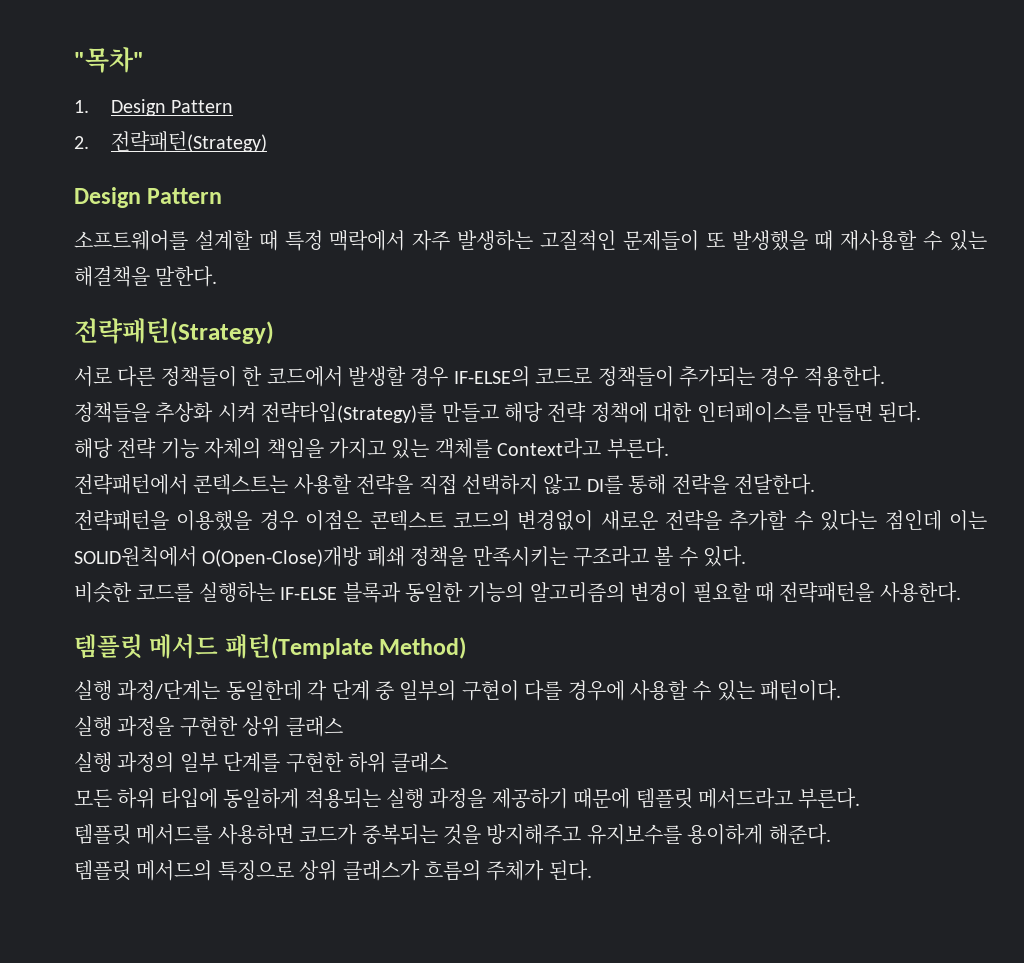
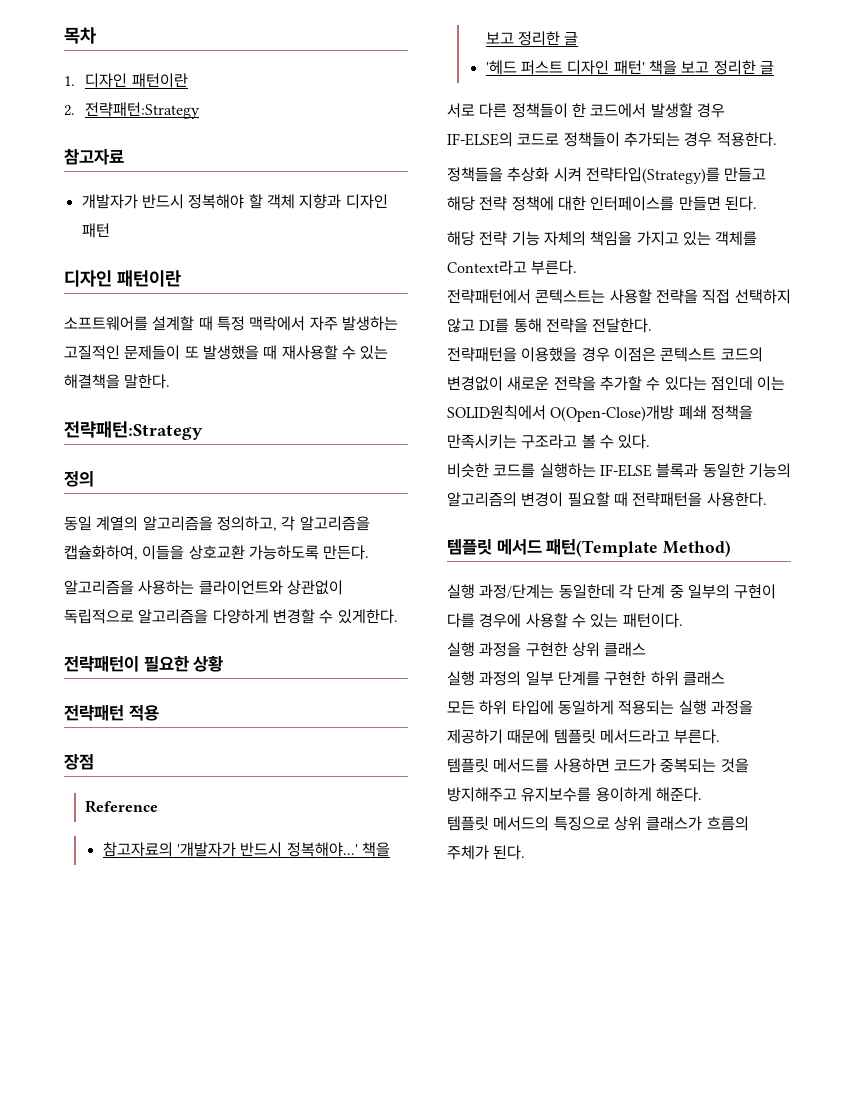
[74,47,144,73] "목차" -> [64,27,96,44] 목차
[110,99,233,116] Design Pattern -> [85,73,188,88] 디자인 패턴이란
[110,131,267,152] [74,187,223,208] 전략패턴(Strategy) // Design Pattern -> [85,102,201,119] [64,148,124,165] [81,194,388,209] [81,223,110,238] [64,270,181,287] 전략패턴:Strategy // 참고자료 // 개발자가 반드시 정복해야 할 객체 지향과 디자인 패턴 // 디자인 패턴이란
[74,318,274,344] 전략패턴(Strategy) -> [64,421,203,440] [64,471,94,487] [64,516,370,531] [64,545,370,560] [64,580,343,595] [64,609,398,624] [64,655,224,672] [64,705,159,721] [64,754,94,770] [85,800,159,813] [102,842,391,857] [485,31,579,46] [485,60,775,75] 전략패턴:Strategy // 정의 // 동일 계열의 알고리즘을 정의하고, 각 알고리즘을 캡슐화하여, 이들을 상호교환 가능하도록 만든다. // 알고리즘을 사용하는 클라이언트와 상관없이 독립적으로 알고리즘을 다양하게 변경할 수 있게한다. // 전략패턴이 필요한 상황 // 전략패턴 적용 // 장점 // Reference // 참고자료의 '개발자가 반드시 정복해야...' 책을 보고 정리한 글 // '헤드 퍼스트 디자인 패턴' 책을 보고 정리한 글

